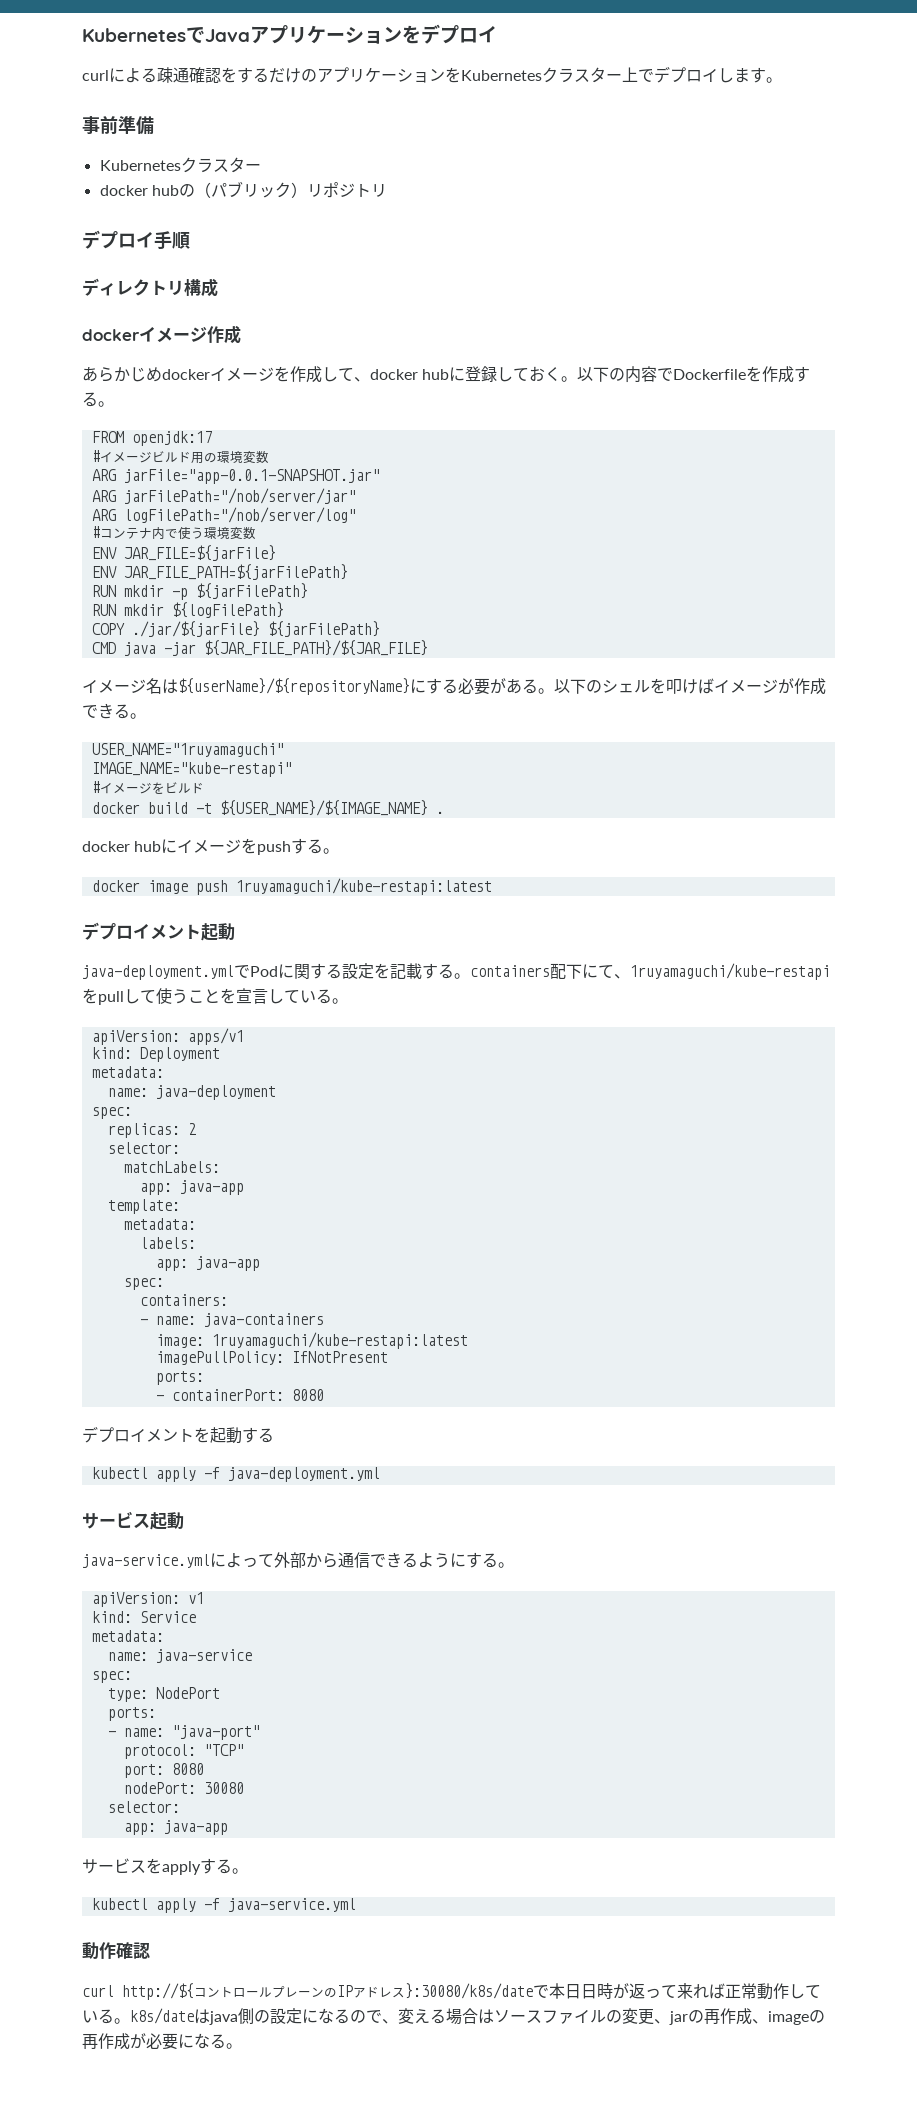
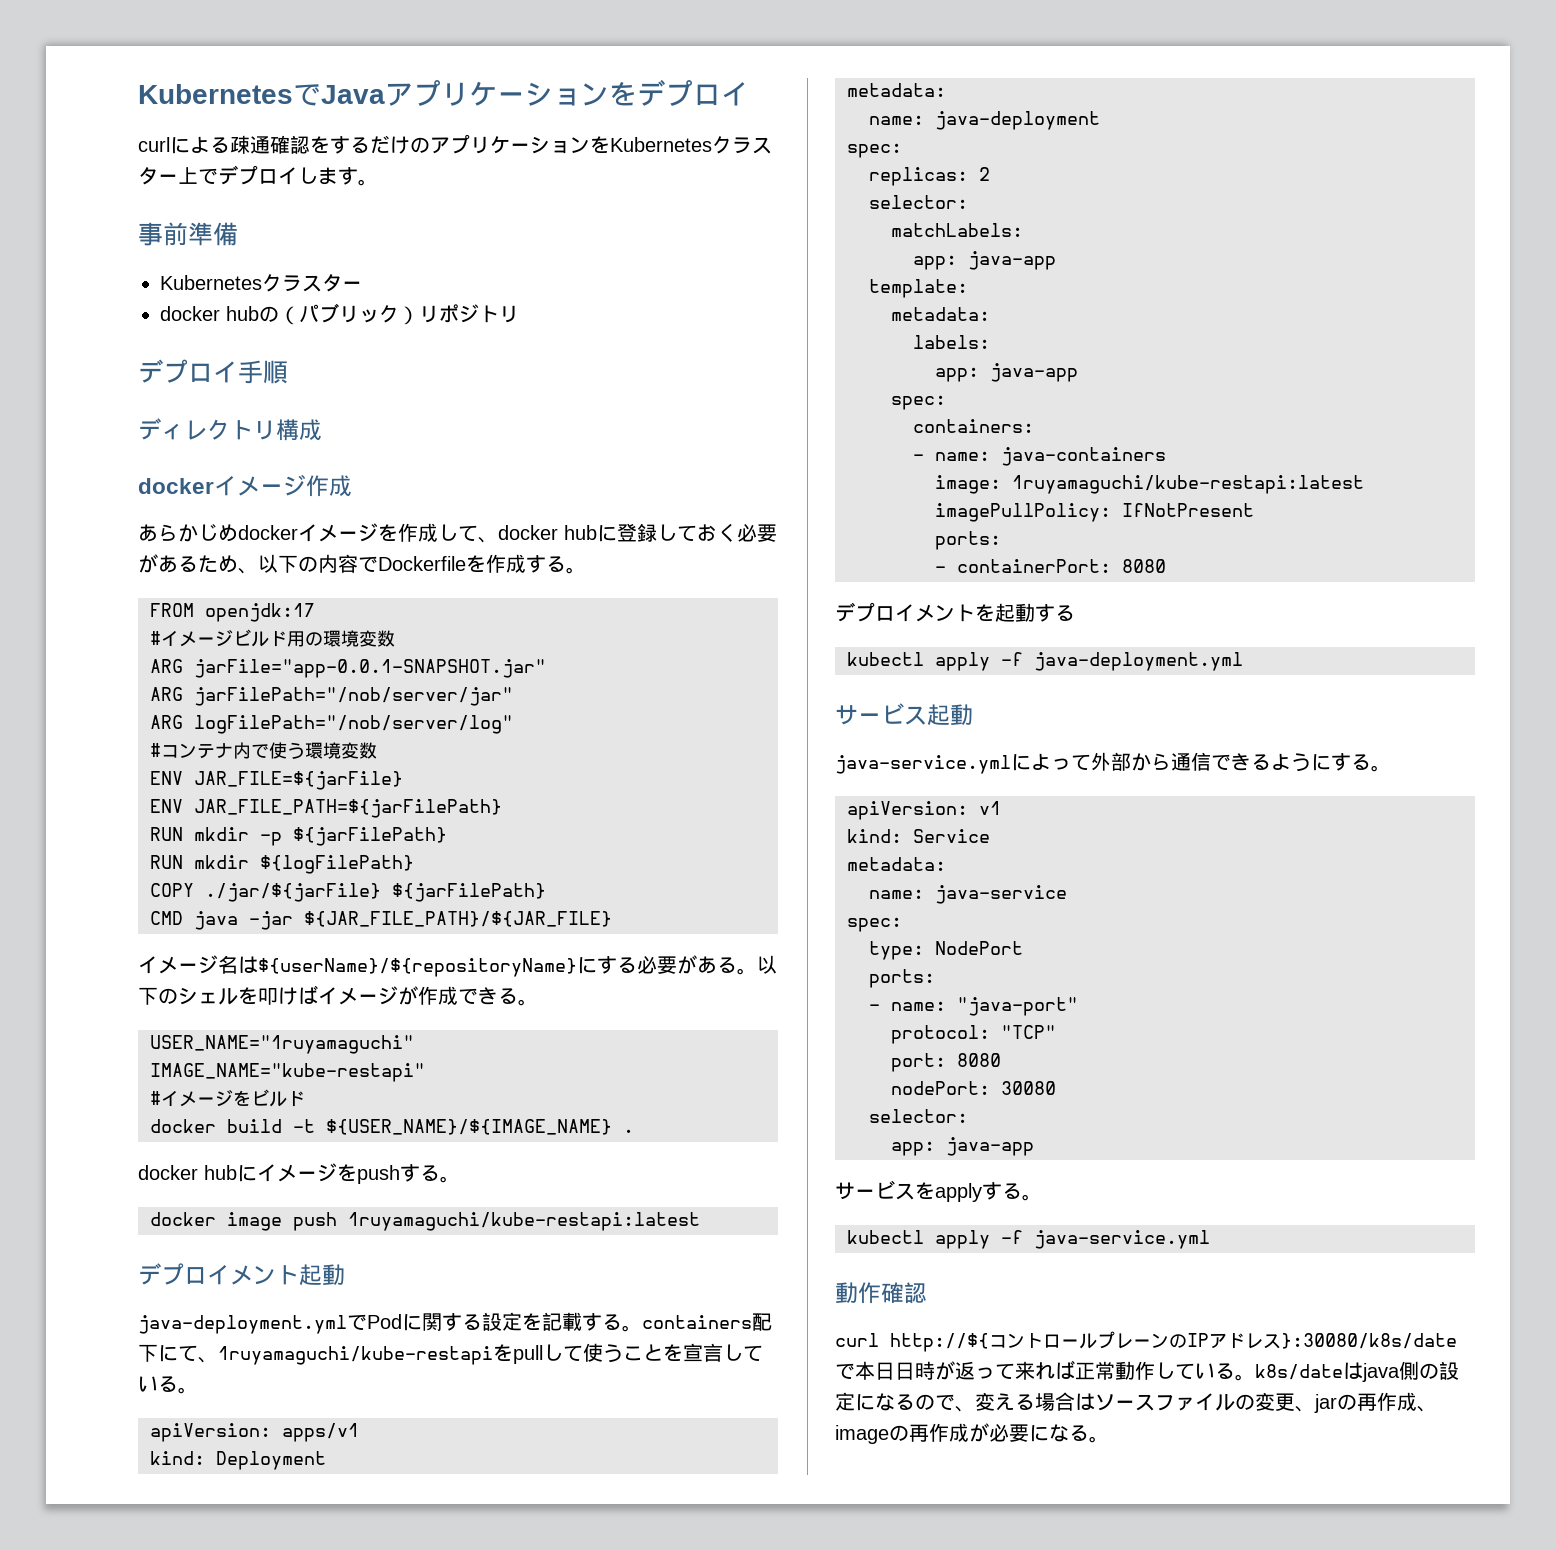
[561,376,578,382] 。 -> [737,524,777,542] [138,554,258,574] 必要があるため、

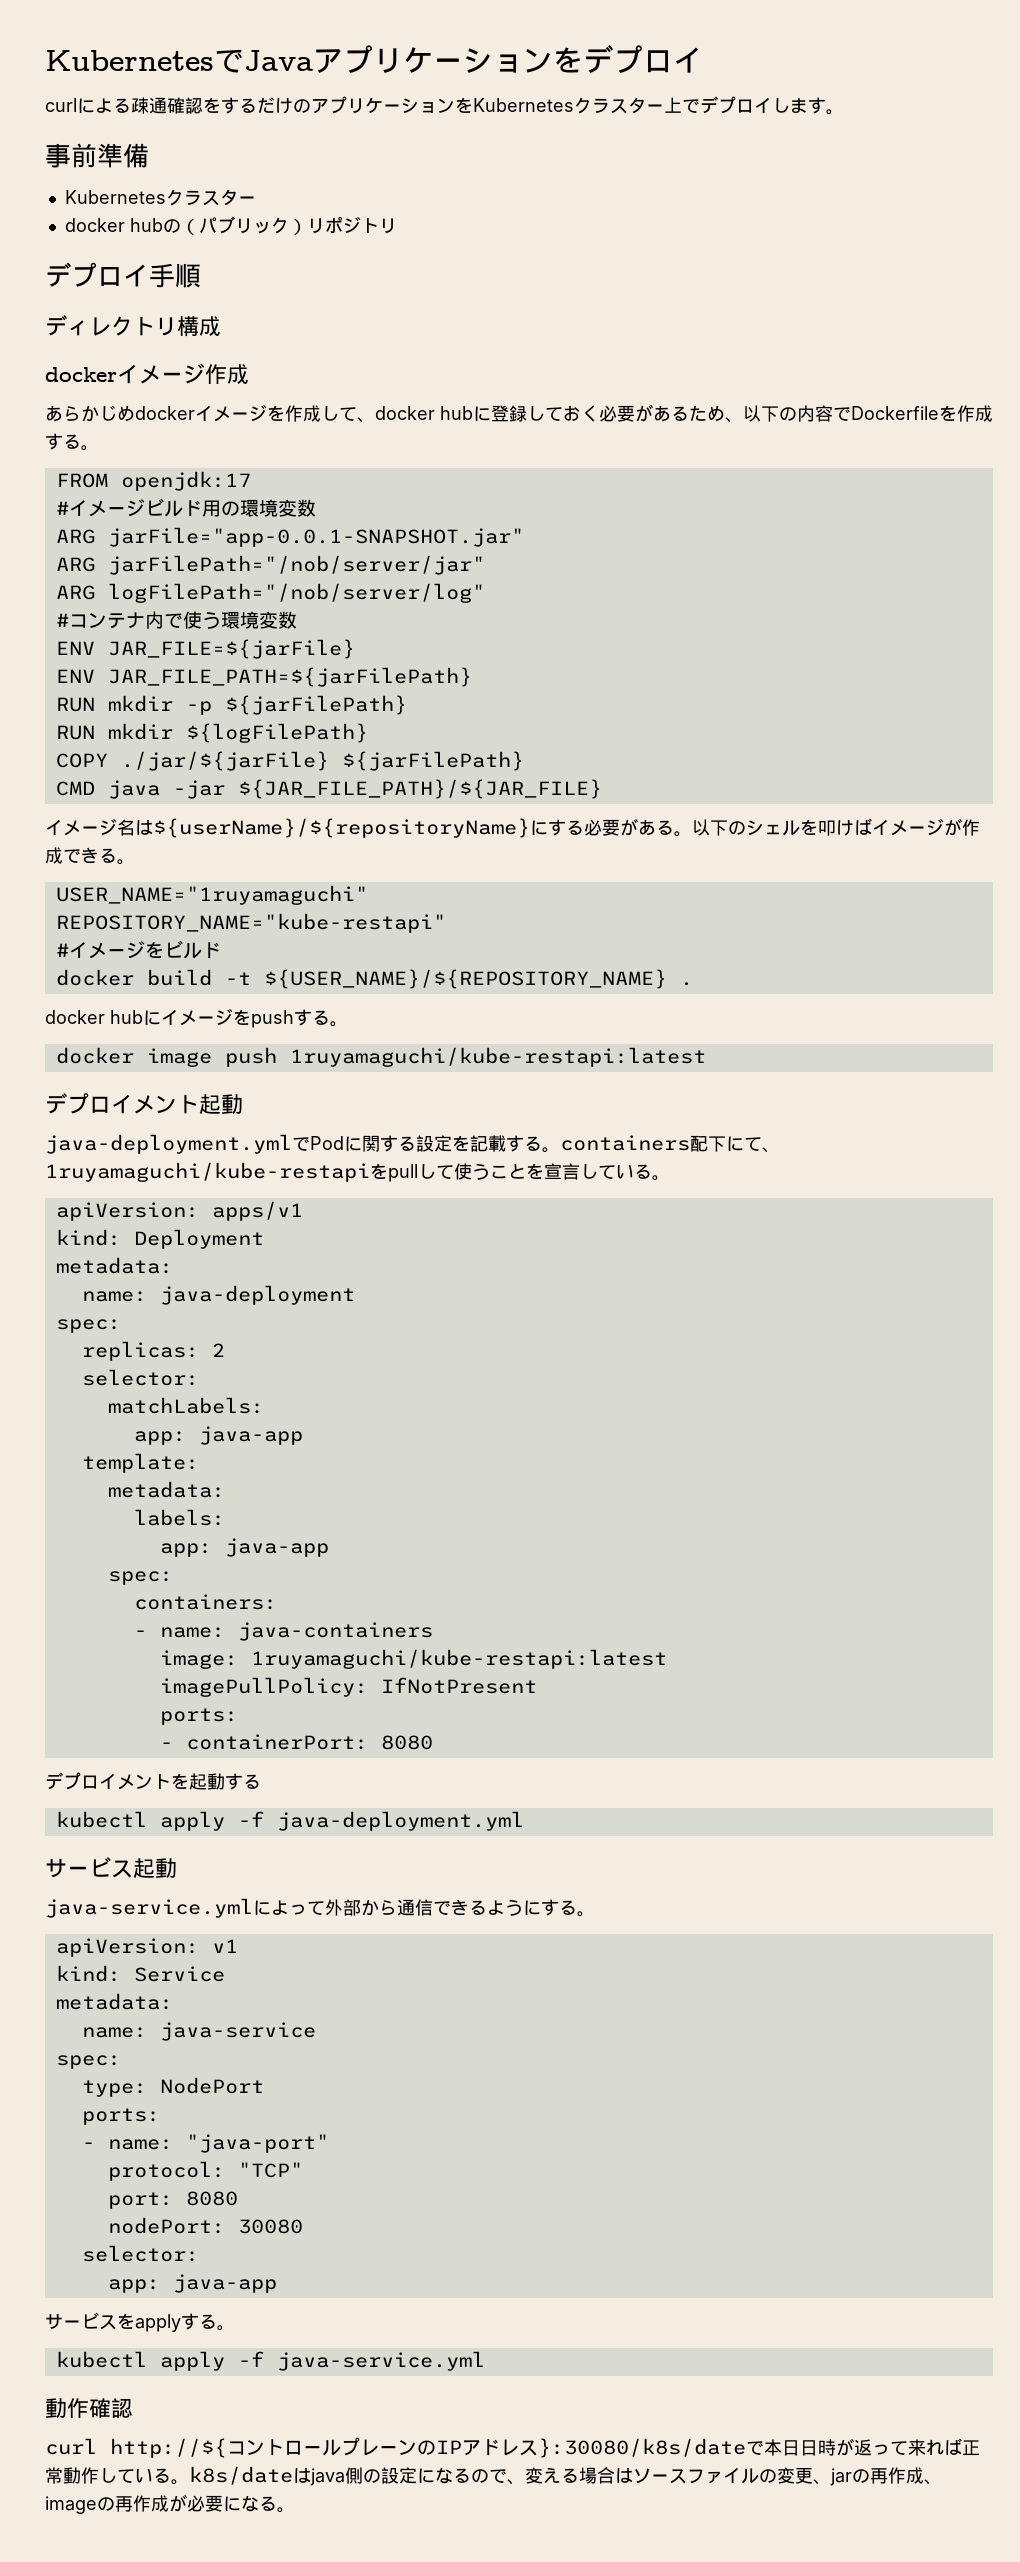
[150,1063,425,1082] IMAGE_NAME="kube-restapi" -> [55,913,446,933] REPOSITORY_NAME="kube-restapi"
[326,1119,612,1135] ${USER_NAME}/${IMAGE_NAME} -> [263,969,667,989] ${USER_NAME}/${REPOSITORY_NAME}

